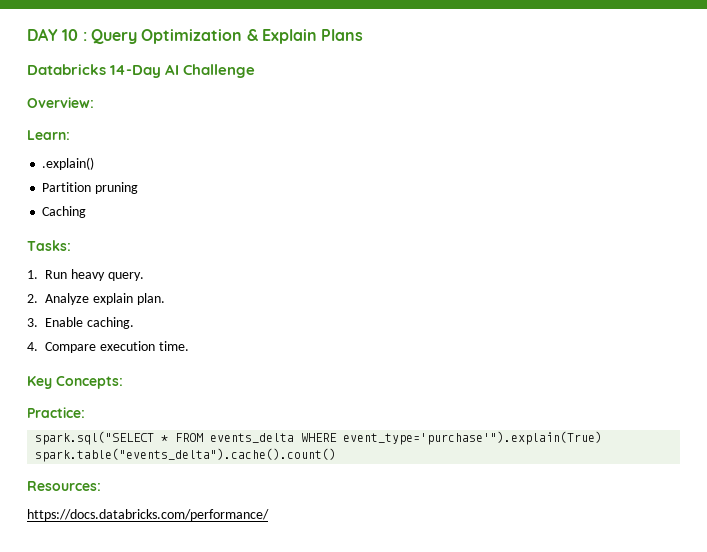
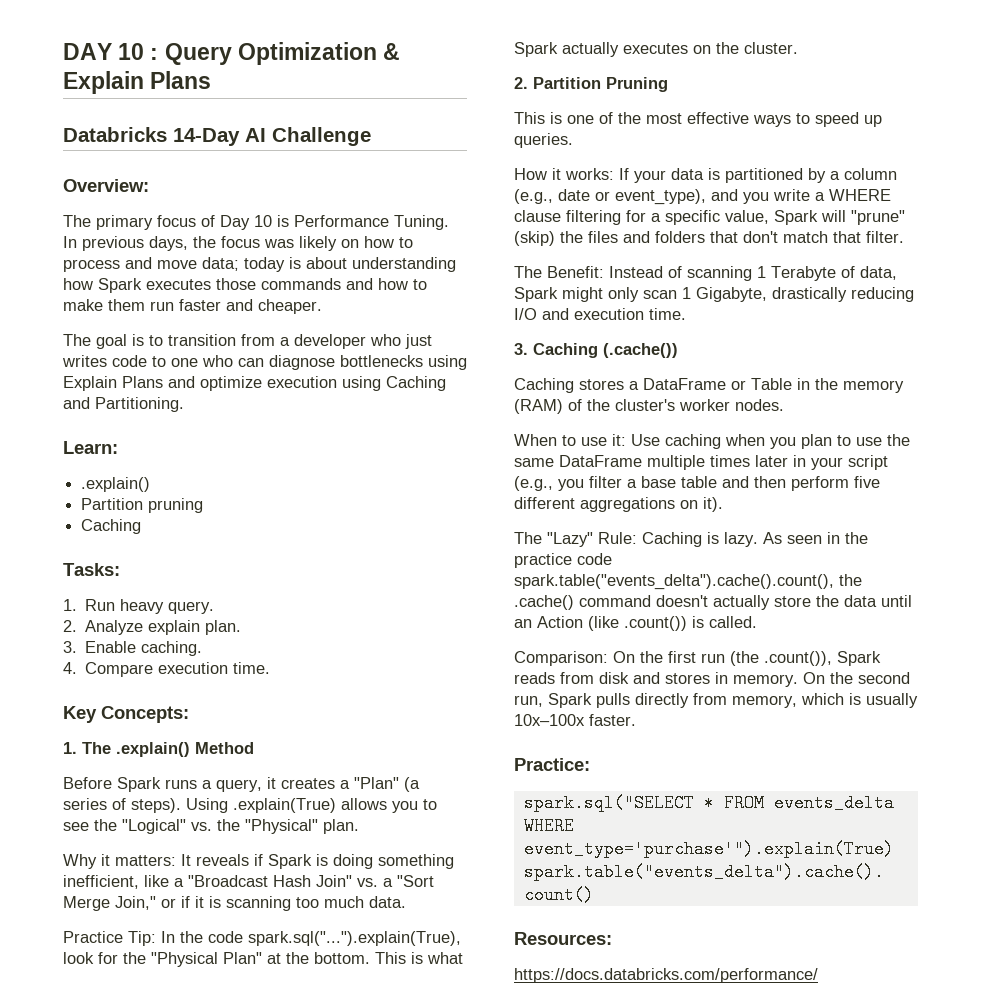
(94, 102) none -> [63,215,449,230] [63,236,413,251] [63,257,456,272] [63,278,427,293] [63,299,322,314] [63,334,432,349] [62,355,467,370] [63,376,446,391] [63,397,184,412] // The primary focus of Day 10 is Performance Tuning. In previous days, the focus was likely on how to process and move data; today is about understanding how Spark executes those commands and how to make them run faster and cheaper. // The goal is to transition from a developer who just writes code to one who can diagnose bottlenecks using Explain Plans and optimize execution using Caching and Partitioning.
(123, 382) none -> [63,742,254,757] [63,777,420,792] [63,798,437,813] [63,819,359,834] [63,854,454,869] [63,875,434,889] [63,896,406,911] [63,931,461,946] [63,952,463,967] [514,42,798,57] [514,77,668,92] [514,112,882,127] [514,133,573,148] [514,168,897,183] [514,189,891,205] [514,210,905,225] [514,231,904,246] [514,266,897,281] [514,287,914,302] [514,308,686,320] [514,343,678,358] [514,378,904,393] [514,399,784,414] [514,434,910,449] [514,455,888,470] [514,476,880,491] [514,497,723,512] [514,532,868,547] [514,553,612,568] [514,574,862,590] [514,595,912,610] [514,616,757,631] [514,651,881,666] [514,672,910,687] [514,693,918,708] [514,714,636,726] // 1. The .explain() Method // Before Spark runs a query, it creates a "Plan" (a series of steps). Using .explain(True) allows you to see the "Logical" vs. the "Physical" plan. // Why it matters: It reveals if Spark is doing something inefficient, like a "Broadcast Hash Join" vs. a "Sort Merge Join," or if it is scanning too much data. // Practice Tip: In the code spark.sql("...").explain(True), look for the "Physical Plan" at the bottom. This is what Spark actually executes on the cluster. // 2. Partition Pruning // This is one of the most effective ways to speed up queries. // How it works: If your data is partitioned by a column (e.g., date or event_type), and you write a WHERE clause filtering for a specific value, Spark will "prune" (skip) the files and folders that don't match that filter. // The Benefit: Instead of scanning 1 Terabyte of data, Spark might only scan 1 Gigabyte, drastically reducing I/O and execution time. // 3. Caching (.cache()) // Caching stores a DataFrame or Table in the memory (RAM) of the cluster's worker nodes. // When to use it: Use caching when you plan to use the same DataFrame multiple times later in your script (e.g., you filter a base table and then perform five different aggregations on it). // The "Lazy" Rule: Caching is lazy. As seen in the practice code spark.table("events_delta").cache().count(), the .cache() command doesn't actually store the data until an Action (like .count()) is called. // Comparison: On the first run (the .count()), Spark reads from disk and stores in memory. On the second run, Spark pulls directly from memory, which is usually 10x–100x faster.

